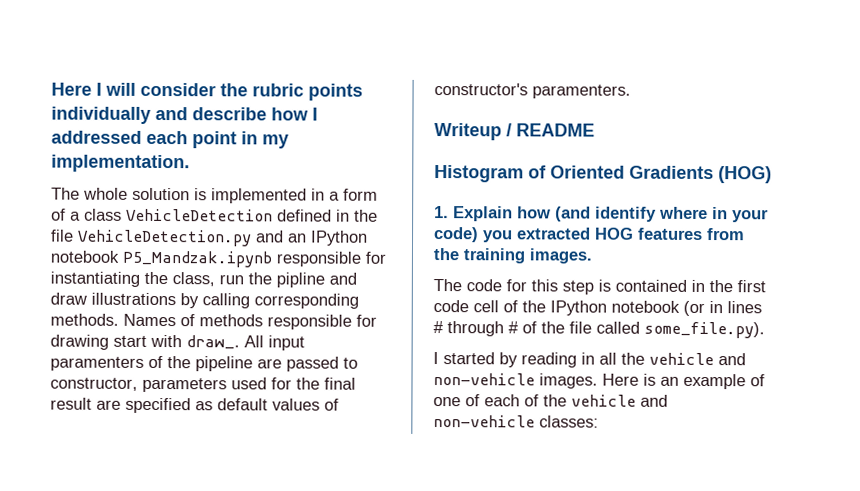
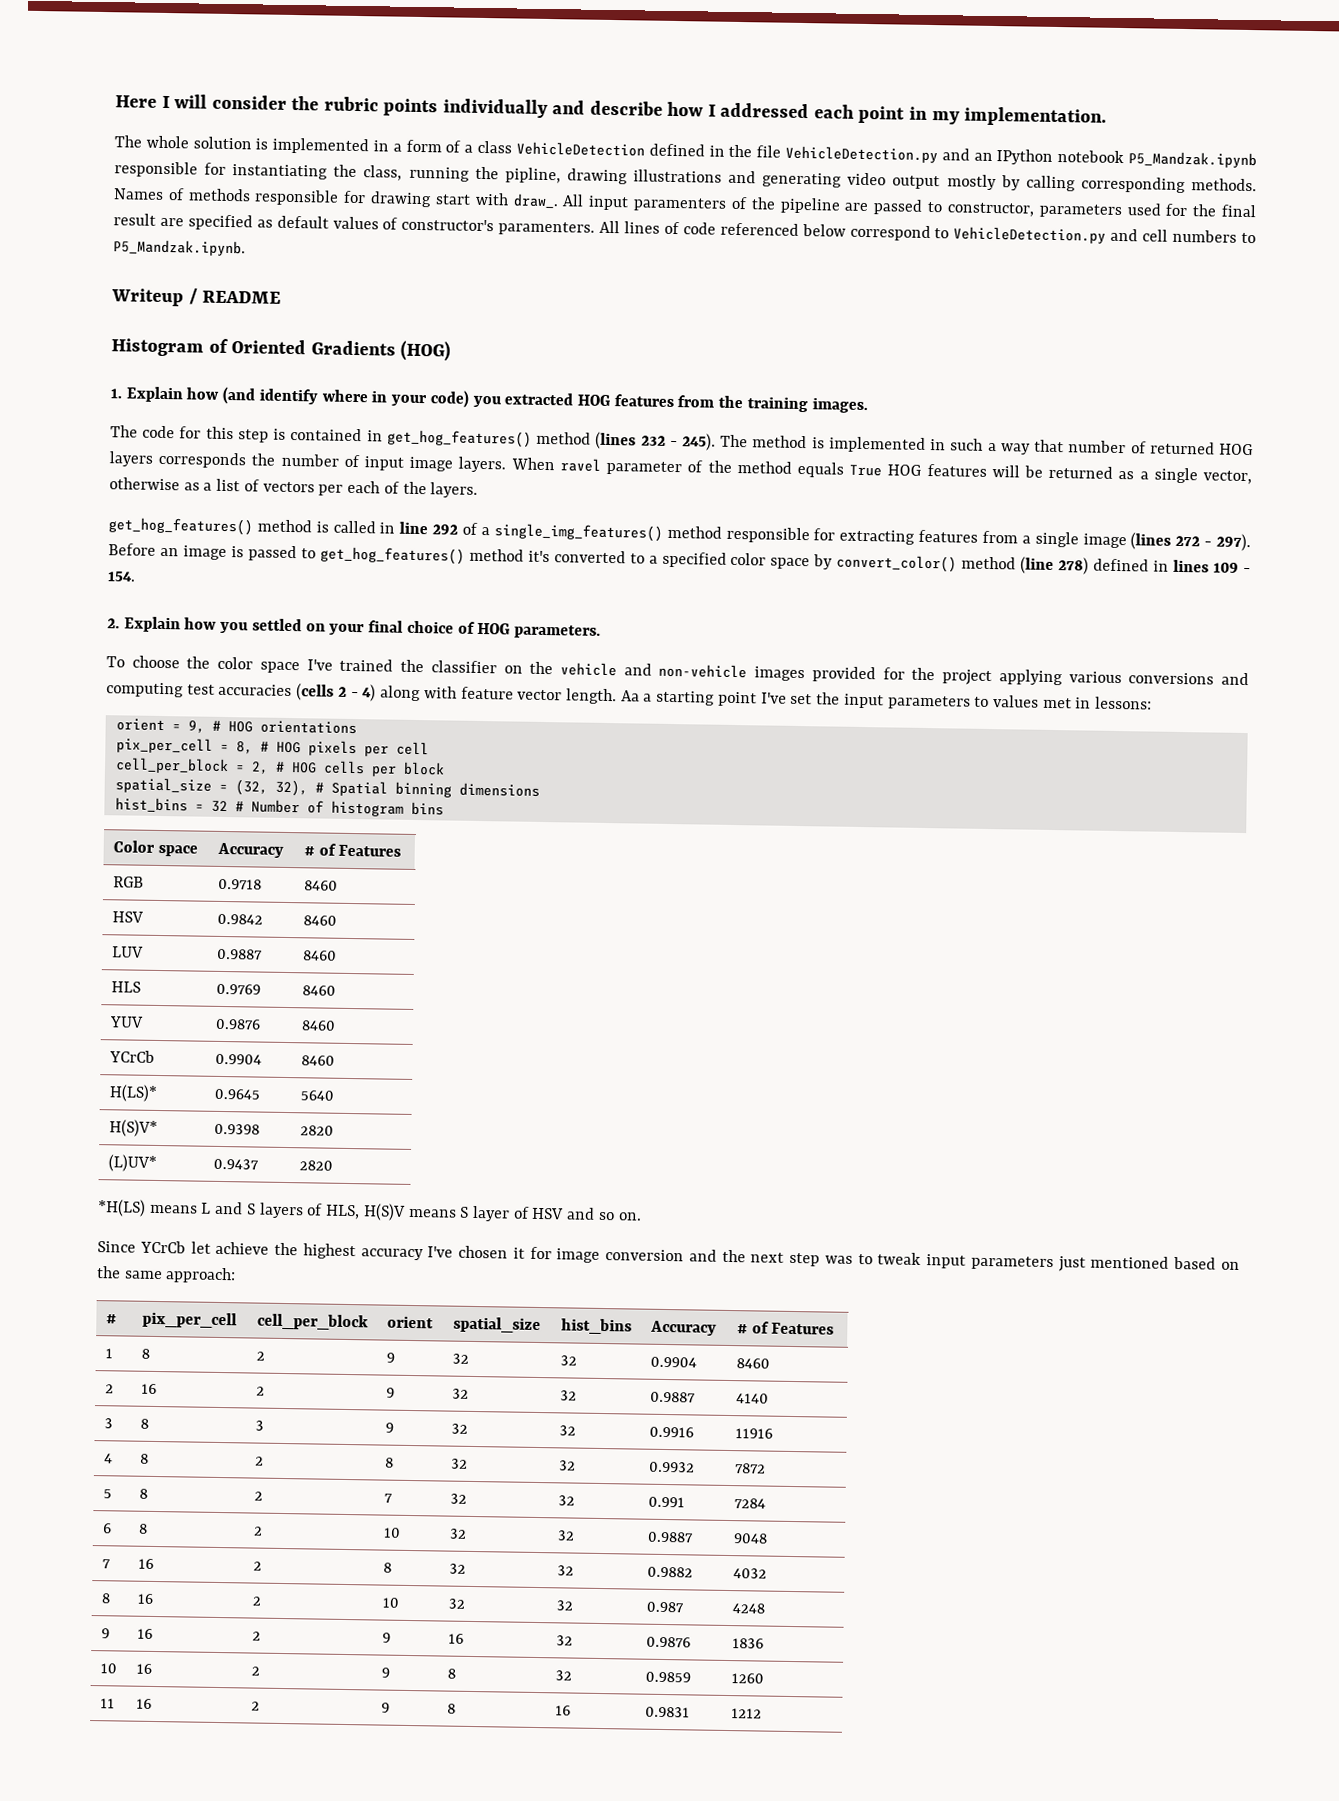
[219,272,357,288] [50,292,176,306] run the pipline and draw illustrations -> [408,166,997,191] running the pipline, drawing illustrations and generating video output mostly
(631, 91) none -> [599,220,1257,244] [113,239,246,257] All lines of code referenced below correspond to VehicleDetection.py and cell numbers to P5_Mandzak.ipynb.
[709,280,766,293] [433,300,762,317] [433,321,765,339] [433,352,746,368] [433,373,765,390] [433,394,668,407] [433,415,599,428] the first code cell of the IPython notebook (or in lines # through # of the file called some_file.py). // I started by reading in all the vehicle and non-vehicle images. Here is an example of one of each of the vehicle and non-vehicle classes: -> [386,429,1254,456] [109,451,1253,485] [109,477,479,498] [108,517,1251,552] [108,543,1251,575] [107,571,136,582] [107,616,601,639] [106,655,1250,686] [106,682,1153,710] [115,718,357,735] [115,737,429,757] [114,757,445,777] [114,777,540,798] [114,797,444,817] [112,840,198,857] [216,842,284,858] [303,843,402,857] [112,876,144,888] [217,878,262,890] [303,880,338,891] [111,911,144,923] [216,913,263,925] [302,915,337,926] [111,946,144,958] [216,948,263,960] [302,950,337,961] [110,981,141,993] [215,983,261,995] [301,985,336,996] [108,1016,144,1028] [214,1018,261,1030] [300,1020,336,1031] [108,1050,155,1063] [214,1053,262,1065] [300,1055,335,1066] [108,1084,158,1102] [213,1088,260,1100] [299,1090,334,1101] [108,1119,158,1137] [213,1123,260,1135] [299,1125,334,1136] [107,1154,157,1172] [212,1158,259,1170] [298,1160,333,1171] [97,1199,642,1222] [97,1240,1240,1272] [96,1266,237,1284] [105,1314,117,1324] [141,1311,237,1329] [256,1313,369,1331] [386,1315,434,1329] [452,1316,541,1334] [560,1318,632,1335] [649,1320,717,1336] [736,1321,835,1335] [104,1348,113,1359] [140,1348,150,1359] [255,1351,265,1361] [385,1352,395,1363] [451,1353,469,1364] [559,1355,577,1366] [649,1356,697,1368] [735,1358,770,1369] [104,1384,114,1394] [140,1383,157,1394] [255,1386,265,1396] [385,1387,395,1398] [451,1388,469,1399] [559,1390,577,1401] [649,1391,696,1403] [735,1393,769,1404] [103,1418,113,1429] [139,1418,149,1429] [254,1420,264,1431] [384,1422,394,1433] [450,1423,468,1434] [558,1425,576,1436] [648,1426,694,1438] [734,1428,773,1439] [103,1453,113,1464] [139,1453,149,1464] [254,1456,264,1466] [384,1457,394,1468] [450,1458,468,1469] [558,1460,576,1471] [648,1461,695,1473] [734,1463,766,1474] [102,1489,112,1499] [138,1488,148,1499] [253,1491,263,1501] [383,1493,393,1503] [449,1493,467,1504] [557,1495,575,1506] [647,1496,685,1508] [733,1498,766,1509] [101,1523,112,1534] [137,1523,148,1534] [252,1526,263,1536] [382,1527,401,1538] [448,1528,467,1539] [556,1530,575,1541] [646,1531,694,1543] [732,1533,768,1544] [101,1559,111,1569] [137,1558,154,1569] [252,1561,262,1571] [382,1562,392,1573] [448,1563,466,1574] [556,1565,574,1576] [646,1566,693,1578] [732,1568,767,1579] [100,1593,111,1604] [136,1593,154,1604] [251,1596,262,1606] [381,1597,400,1608] [447,1598,466,1609] [555,1600,573,1611] [645,1601,684,1613] [731,1603,765,1614] [100,1628,110,1639] [136,1628,153,1639] [251,1631,261,1641] [381,1632,391,1643] [447,1633,464,1644] [555,1635,573,1646] [645,1636,691,1648] [731,1638,764,1649] [99,1663,117,1674] [135,1663,152,1674] [250,1666,260,1676] [380,1667,390,1678] [446,1668,456,1679] [554,1670,572,1681] [644,1671,691,1683] [730,1673,764,1684] [99,1698,115,1709] [135,1698,152,1709] [250,1701,260,1711] [380,1702,390,1713] [446,1703,456,1714] [554,1705,571,1716] [644,1706,690,1718] [730,1708,762,1719] get_hog_features() method (lines 232 - 245). The method is implemented in such a way that number of returned HOG layers corresponds the number of input image layers. When ravel parameter of the method equals True HOG features will be returned as a single vector, otherwise as a list of vectors per each of the layers. // get_hog_features() method is called in line 292 of a single_img_features() method responsible for extracting features from a single image (lines 272 - 297). Before an image is passed to get_hog_features() method it's converted to a specified color space by convert_color() method (line 278) defined in lines 109 - 154. // 2. Explain how you settled on your final choice of HOG parameters. // To choose the color space I've trained the classifier on the vehicle and non-vehicle images provided for the project applying various conversions and computing test accuracies (cells 2 - 4) along with feature vector length. Aa a starting point I've set the input parameters to values met in lessons: // orient = 9, # HOG orientations // pix_per_cell = 8, # HOG pixels per cell // cell_per_block = 2, # HOG cells per block // spatial_size = (32, 32), # Spatial binning dimensions // hist_bins = 32 # Number of histogram bins // Color space | Accuracy | # of Features // RGB | 0.9718 | 8460 // HSV | 0.9842 | 8460 // LUV | 0.9887 | 8460 // HLS | 0.9769 | 8460 // YUV | 0.9876 | 8460 // YCrCb | 0.9904 | 8460 // H(LS)* | 0.9645 | 5640 // H(S)V* | 0.9398 | 2820 // (L)UV* | 0.9437 | 2820 // *H(LS) means L and S layers of HLS, H(S)V means S layer of HSV and so on. // Since YCrCb let achieve the highest accuracy I've chosen it for image conversion and the next step was to tweak input parameters just mentioned based on the same approach: // # | pix_per_cell | cell_per_block | orient | spatial_size | hist_bins | Accuracy | # of Features // 1 | 8 | 2 | 9 | 32 | 32 | 0.9904 | 8460 // 2 | 16 | 2 | 9 | 32 | 32 | 0.9887 | 4140 // 3 | 8 | 3 | 9 | 32 | 32 | 0.9916 | 11916 // 4 | 8 | 2 | 8 | 32 | 32 | 0.9932 | 7872 // 5 | 8 | 2 | 7 | 32 | 32 | 0.991 | 7284 // 6 | 8 | 2 | 10 | 32 | 32 | 0.9887 | 9048 // 7 | 16 | 2 | 8 | 32 | 32 | 0.9882 | 4032 // 8 | 16 | 2 | 10 | 32 | 32 | 0.987 | 4248 // 9 | 16 | 2 | 9 | 16 | 32 | 0.9876 | 1836 // 10 | 16 | 2 | 9 | 8 | 32 | 0.9859 | 1260 // 11 | 16 | 2 | 9 | 8 | 16 | 0.9831 | 1212

